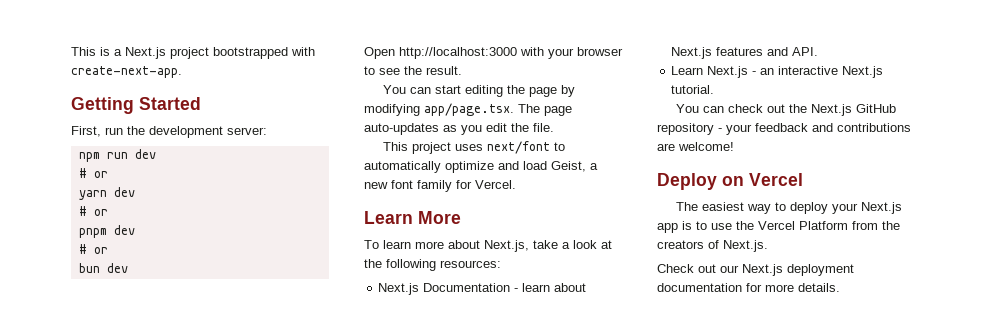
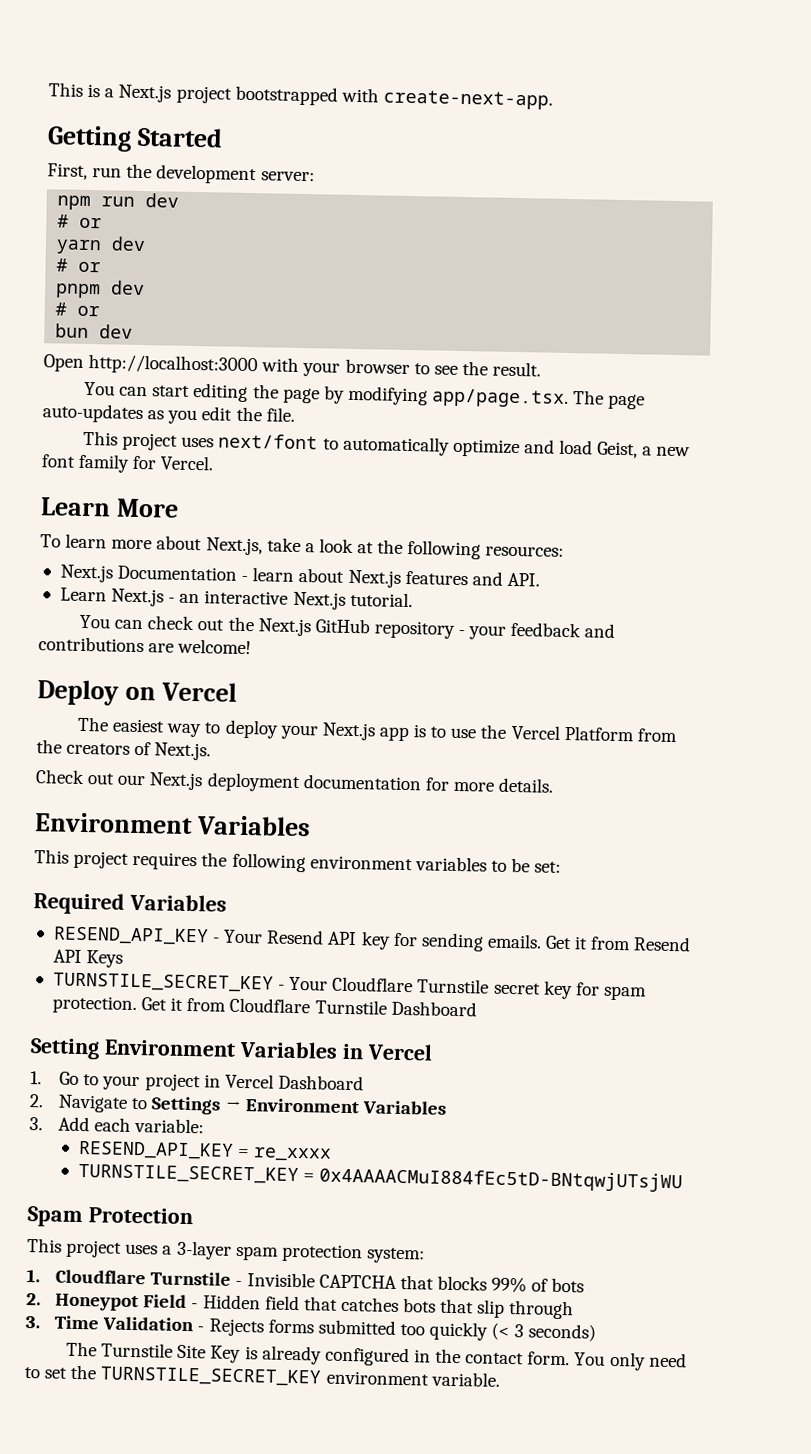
(840, 287) none -> [34,812,311,837] [34,849,562,873] [33,892,227,915] [52,926,692,952] [52,949,124,968] [52,972,647,1001] [51,995,477,1017] [30,1038,433,1061] [30,1071,364,1092] [29,1094,447,1115] [29,1116,205,1134] [78,1140,333,1162] [78,1163,684,1193] [27,1206,193,1228] [27,1238,425,1264] [26,1269,585,1293] [26,1293,575,1320] [25,1315,597,1342] [65,1341,687,1371] [24,1364,500,1387] // Environment Variables // This project requires the following environment variables to be set: // Required Variables // RESEND_API_KEY - Your Resend API key for sending emails. Get it from Resend API Keys // TURNSTILE_SECRET_KEY - Your Cloudflare Turnstile secret key for spam protection. Get it from Cloudflare Turnstile Dashboard // Setting Environment Variables in Vercel // 1. Go to your project in Vercel Dashboard // 2. Navigate to Settings → Environment Variables // 3. Add each variable: // RESEND_API_KEY = re_xxxx // TURNSTILE_SECRET_KEY = 0x4AAAACMuI884fEc5tD-BNtqwjUTsjWU // Spam Protection // This project uses a 3-layer spam protection system: // 1. Cloudflare Turnstile - Invisible CAPTCHA that blocks 99% of bots // 2. Honeypot Field - Hidden field that catches bots that slip through // 3. Time Validation - Rejects forms submitted too quickly (< 3 seconds) // The Turnstile Site Key is already configured in the contact form. You only need to set the TURNSTILE_SECRET_KEY environment variable.

